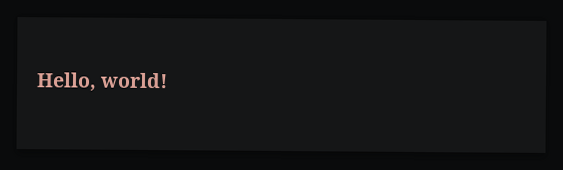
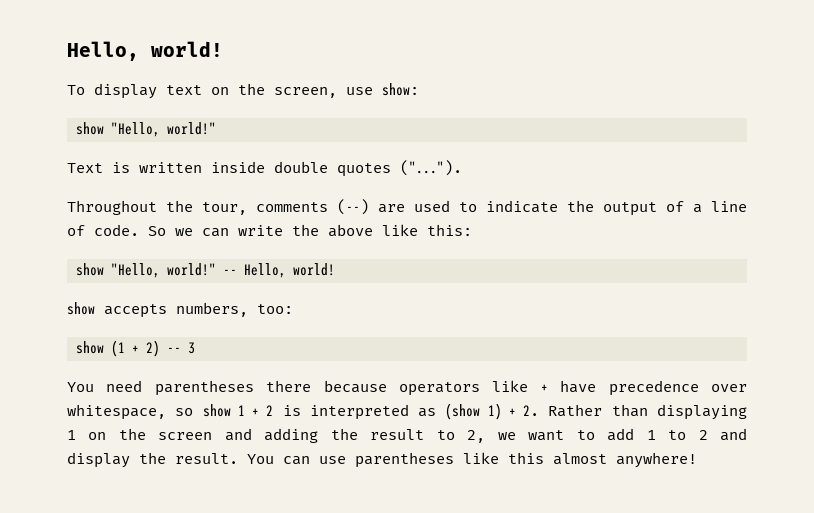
[36,72,169,92] Hello, world! -> [67,41,223,61] [67,83,419,99] [76,122,216,137] [67,160,462,177] [67,199,747,216] [67,224,472,237] [76,263,335,278] [67,302,293,318] [76,340,195,357] [67,380,747,396] [67,403,747,420] [67,428,748,443] [67,452,697,468] Hello, world! // To display text on the screen, use show: // show "Hello, world!" // Text is written inside double quotes ("..."). // Throughout the tour, comments (--) are used to indicate the output of a line of code. So we can write the above like this: // show "Hello, world!" -- Hello, world! // show accepts numbers, too: // show (1 + 2) -- 3 // You need parentheses there because operators like + have precedence over whitespace, so show 1 + 2 is interpreted as (show 1) + 2. Rather than displaying 1 on the screen and adding the result to 2, we want to add 1 to 2 and display the result. You can use parentheses like this almost anywhere!

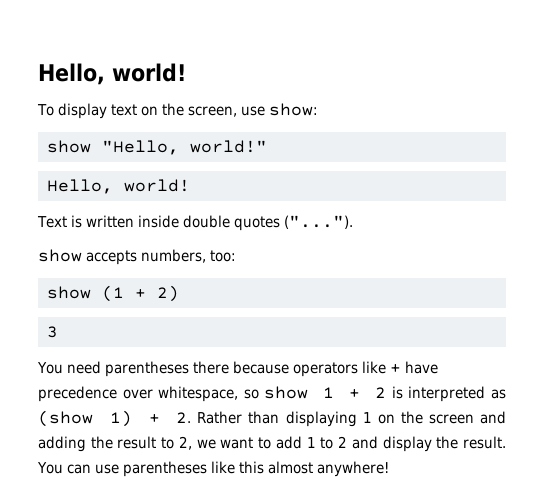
(216, 128) none -> [46,179,190,194] // Hello, world!
[67,199,747,216] [67,224,472,237] [76,263,335,278] // Throughout the tour, comments (--) are used to indicate the output of a line of code. So we can write the above like this: // show "Hello, world!" -- Hello, world! -> (353, 222) none
[167,347,181,353] -- -> (179, 293) //

